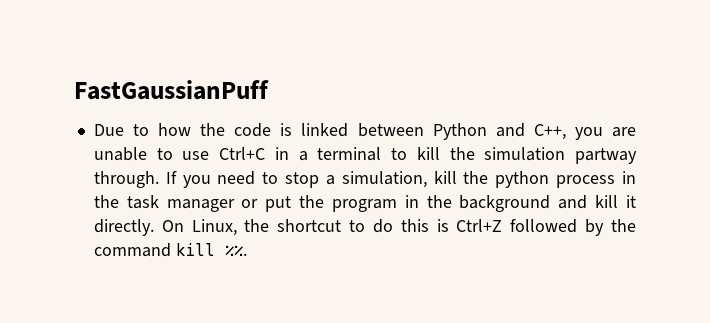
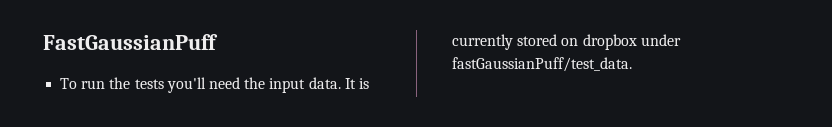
[93,123,637,140] [93,147,637,164] [93,171,637,188] [93,195,637,212] [93,219,637,236] [93,243,247,257] Due to how the code is linked between Python and C++, you are unable to use Ctrl+C in a terminal to kill the simulation partway through. If you need to stop a simulation, kill the python process in the task manager or put the program in the background and kill it directly. On Linux, the shortcut to do this is Ctrl+Z followed by the command kill %%. -> [60,77,369,93] [452,34,681,50] [452,57,633,72] To run the tests you'll need the input data. It is currently stored on dropbox under fastGaussianPuff/test_data.

